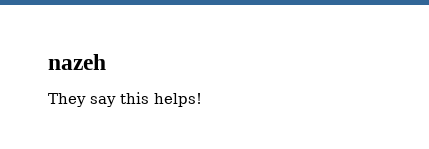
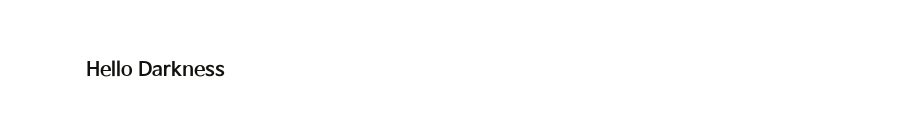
[48,54,106,70] [48,92,202,107] nazeh // They say this helps! -> [86,60,226,77] Hello Darkness

